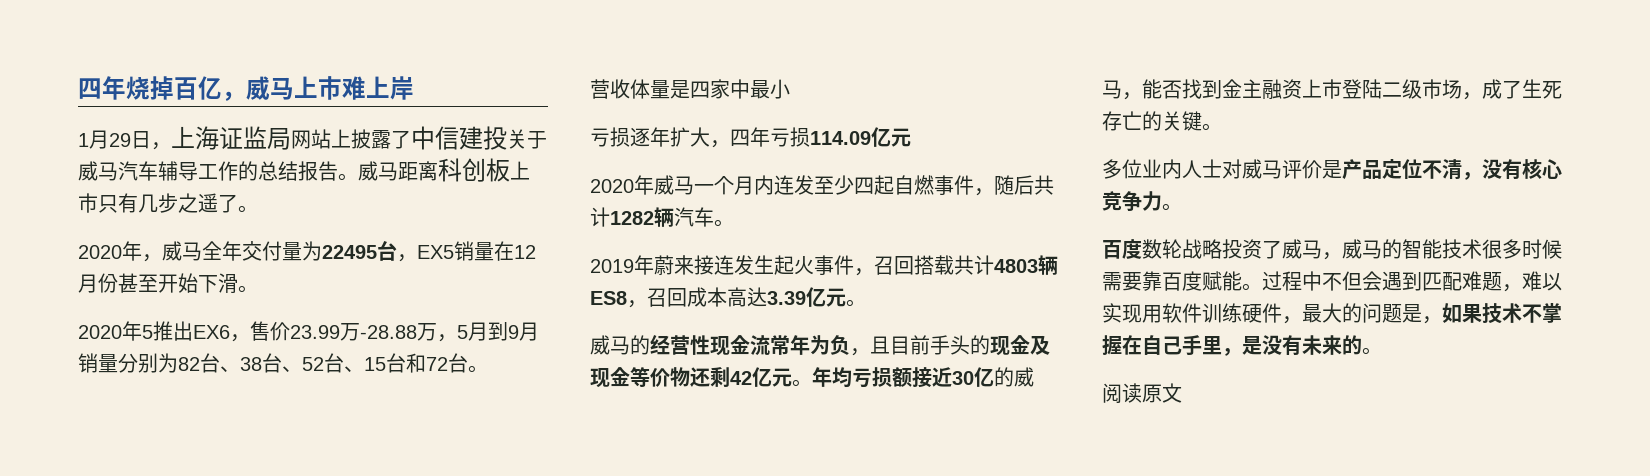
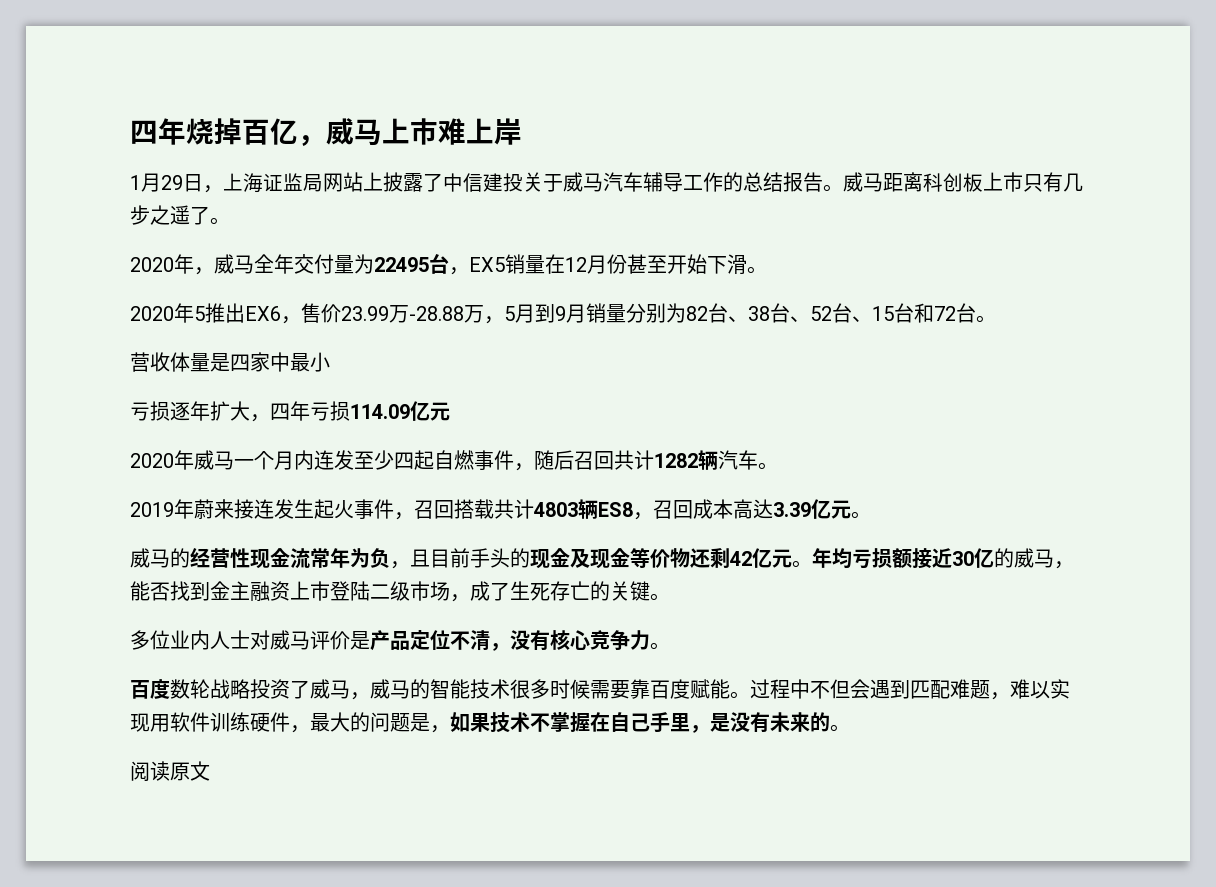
(1034, 185) none -> [574,451,614,470] 召回

